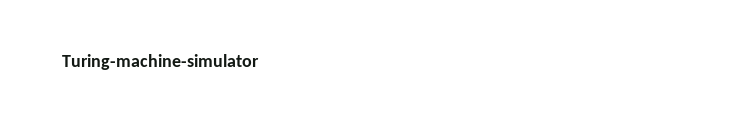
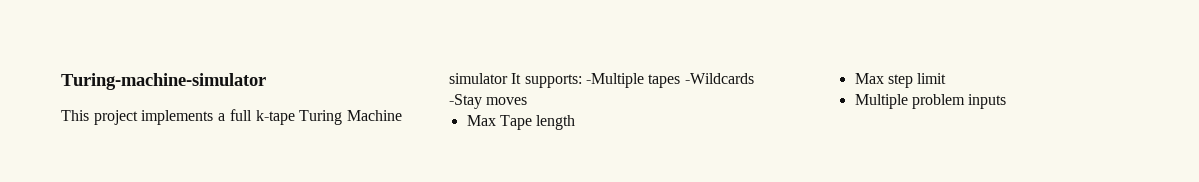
(259, 62) none -> [61,109,403,125] [449,73,754,88] [449,94,528,109] [466,115,576,130] [854,73,947,88] [854,94,1007,109] // This project implements a full k-tape Turing Machine simulator It supports: -Multiple tapes -Wildcards -Stay moves // Max Tape length // Max step limit // Multiple problem inputs

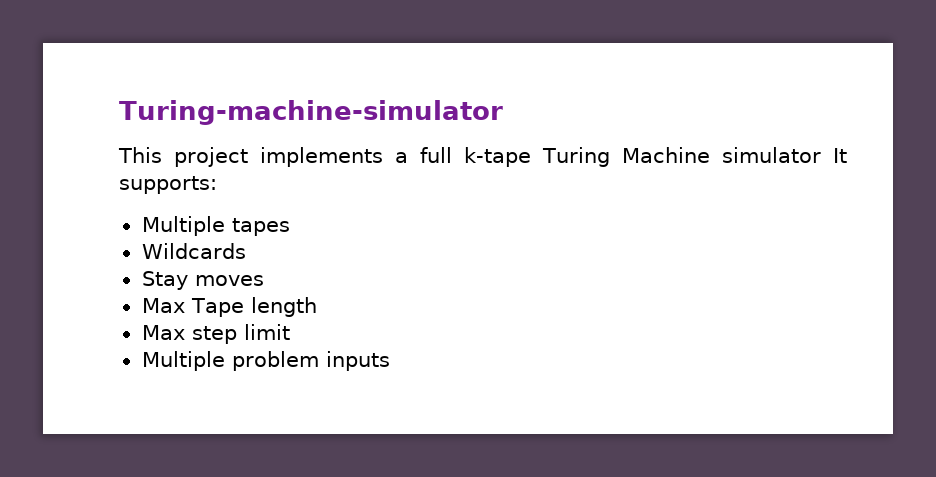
[585,73,644,88] -Multiple -> [141,216,225,236] // Multiple
[684,73,754,84] [449,94,482,109] -Wildcards -Stay -> [141,243,246,259] [141,271,188,290] // Wildcards // Stay

